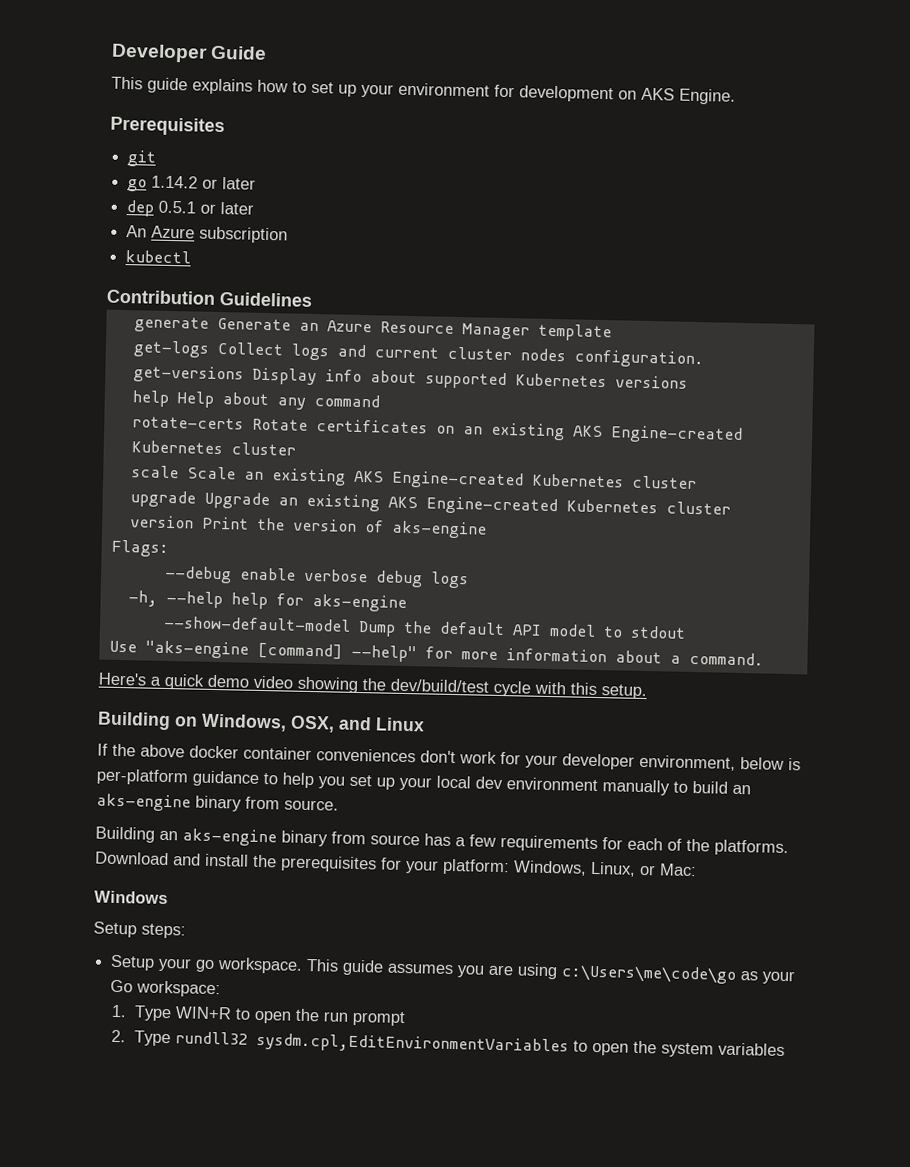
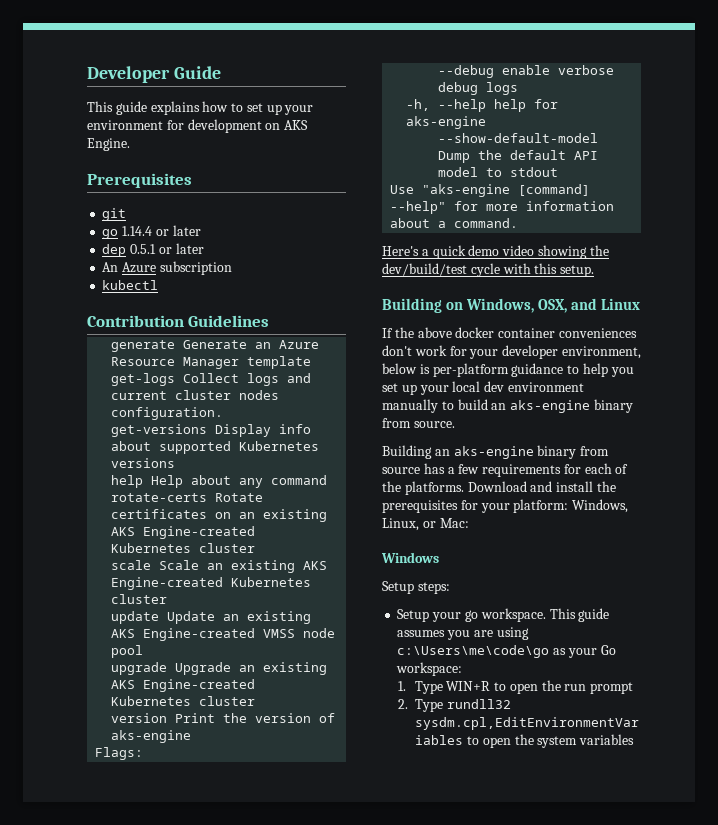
[151,175,199,189] 1.14.2 -> [122,226,153,236] 1.14.4
(697, 482) none -> [111,611,312,624] [111,628,336,641] [111,645,144,658] // update Update an existing AKS Engine-created VMSS node pool

